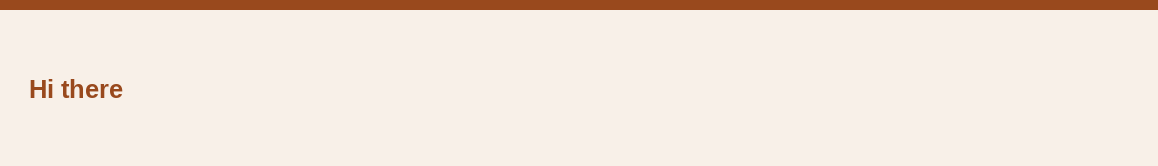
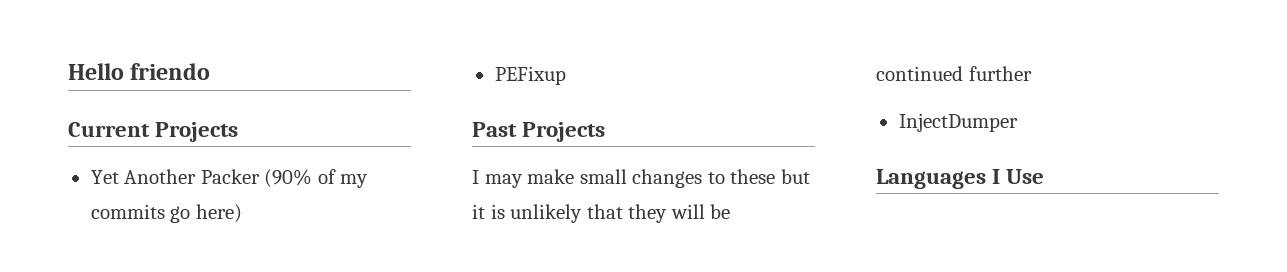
[29,79,123,98] Hi there -> [68,63,211,80] [68,122,239,142] [90,169,369,188] [90,204,242,223] [494,66,566,85] [472,122,606,142] [472,169,810,188] [472,204,731,223] [876,66,1032,81] [898,113,1018,132] [876,169,1045,189] Hello friendo // Current Projects // Yet Another Packer (90% of my commits go here) // PEFixup // Past Projects // I may make small changes to these but it is unlikely that they will be continued further // InjectDumper // Languages I Use

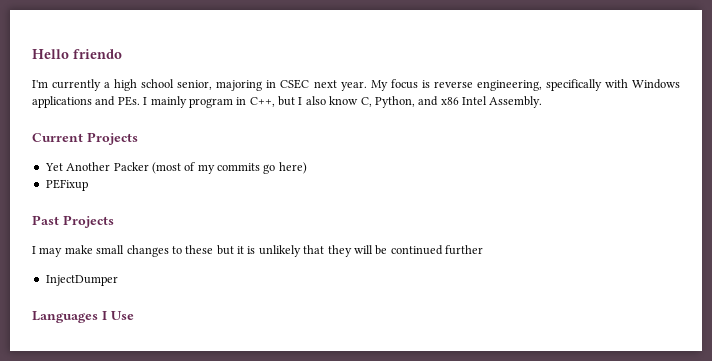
(211, 71) none -> [32,79,680,91] [32,96,543,108] // I'm currently a high school senior, majoring in CSEC next year. My focus is reverse engineering, specifically with Windows applications and PEs. I mainly program in C++, but I also know C, Python, and x86 Intel Assembly.
[264,169,313,188] (90% -> [151,162,181,174] (most

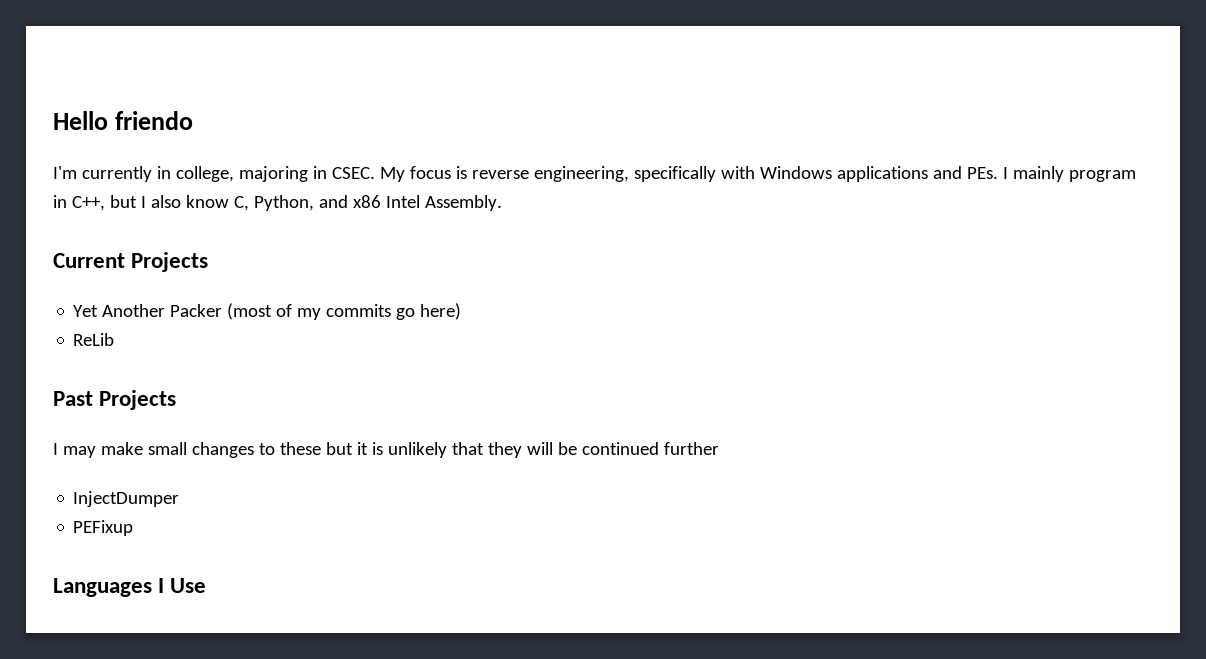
[104,79,367,91] a high school senior, majoring in CSEC next year. -> [156,166,375,182] in college, majoring in CSEC.
[45,179,88,191] PEFixup -> [73,333,115,346] ReLib
(118, 280) none -> [73,520,134,536] // PEFixup

